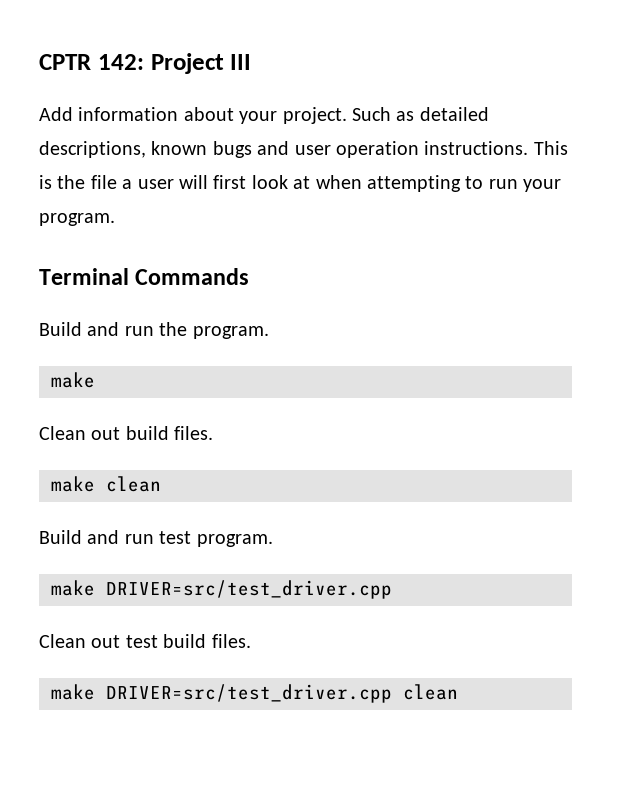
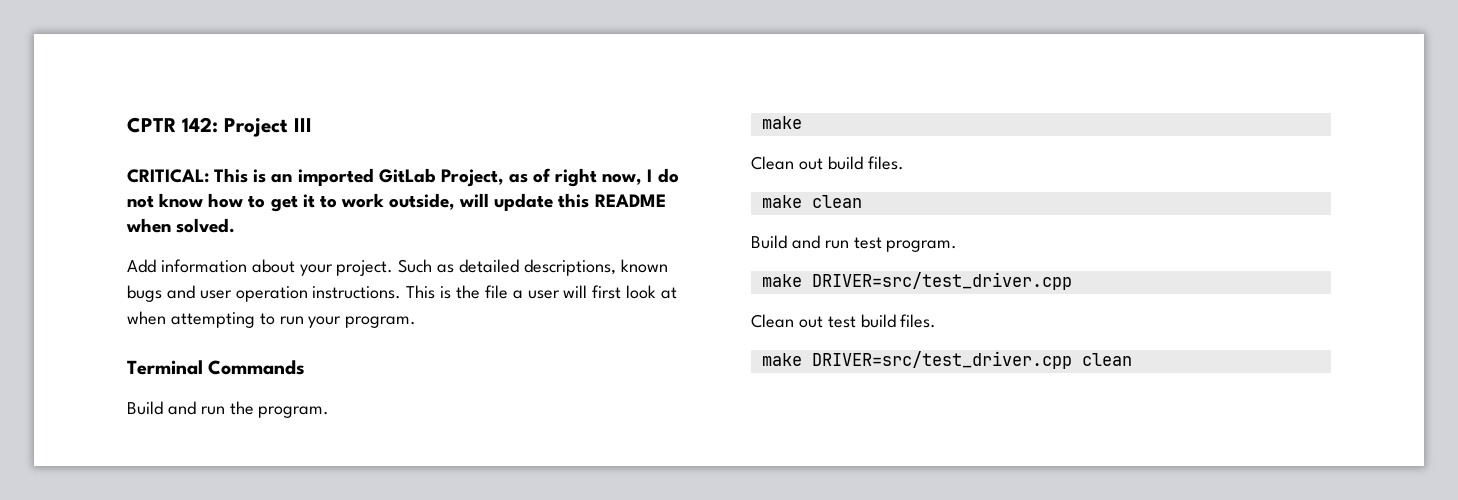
(252, 62) none -> [127,168,679,187] [127,193,666,212] [126,218,236,233] // CRITICAL: This is an imported GitLab Project, as of right now, I do not know how to get it to work outside, will update this README when solved.

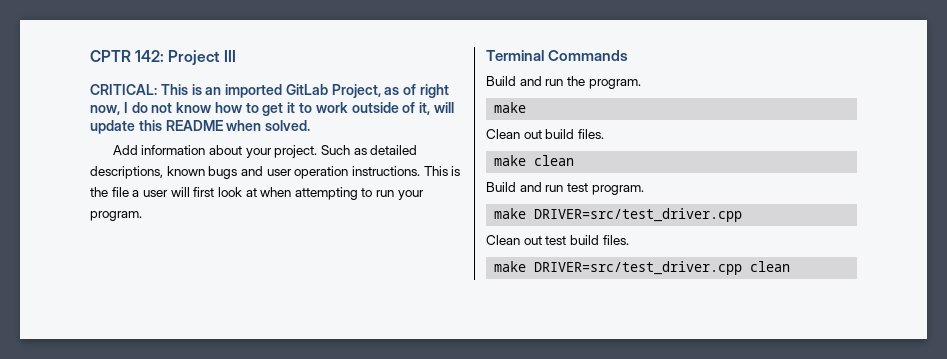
[389,193,456,210] outside, -> [351,102,431,115] outside of it,

